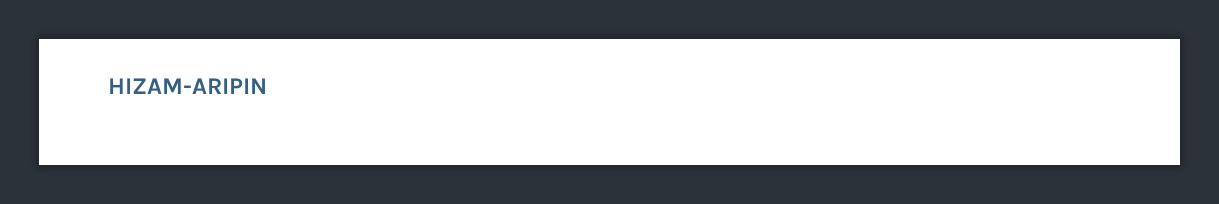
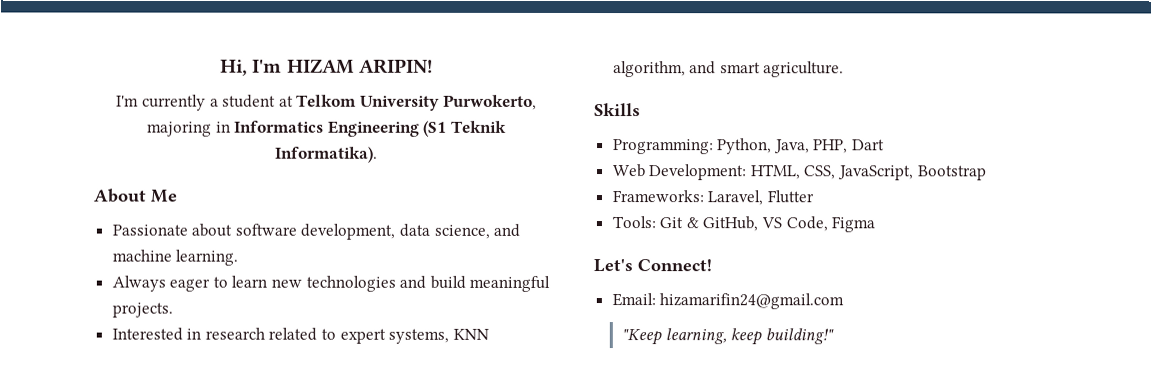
[108,78,267,94] HIZAM-ARIPIN -> [220,58,433,76] [116,94,537,111] [147,120,507,137] [275,146,378,163] [93,188,177,203] [111,223,521,240] [111,249,239,266] [111,275,551,292] [111,302,173,318] [111,327,489,344] [612,61,845,78] [594,103,641,117] [612,138,886,155] [612,164,987,181] [611,190,814,206] [611,216,876,233] [593,259,712,273] [611,293,845,310] [620,328,834,346] Hi, I'm HIZAM ARIPIN! // I'm currently a student at Telkom University Purwokerto, majoring in Informatics Engineering (S1 Teknik Informatika). // About Me // Passionate about software development, data science, and machine learning. // Always eager to learn new technologies and build meaningful projects. // Interested in research related to expert systems, KNN algorithm, and smart agriculture. // Skills // Programming: Python, Java, PHP, Dart // Web Development: HTML, CSS, JavaScript, Bootstrap // Frameworks: Laravel, Flutter // Tools: Git & GitHub, VS Code, Figma // Let's Connect! // Email: hizamarifin24@gmail.com // "Keep learning, keep building!"

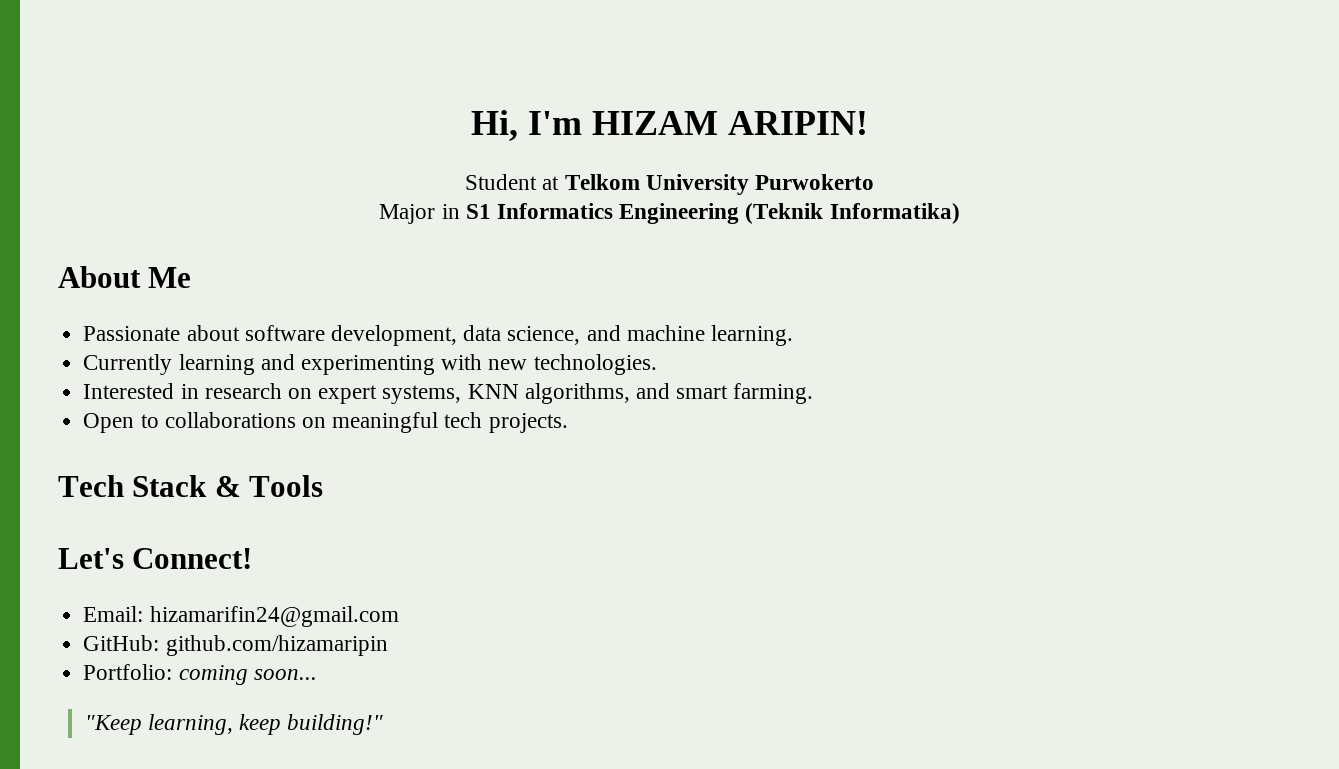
[116,94,537,111] [147,120,507,137] [275,146,378,163] I'm currently a student at Telkom University Purwokerto, majoring in Informatics Engineering (S1 Teknik Informatika). -> [465,174,874,195] [379,203,960,224] Student at Telkom University Purwokerto // Major in S1 Informatics Engineering (Teknik Informatika)
[111,275,551,292] [111,302,173,318] Always eager to learn new technologies and build meaningful projects. -> [83,354,657,375] Currently learning and experimenting with new technologies.
[268,327,337,341] related to -> [287,388,312,399] on
[612,61,686,78] algorithm, -> [524,383,630,404] algorithms,
[763,61,845,78] [594,103,641,117] [612,138,886,155] [612,164,987,181] [611,190,814,206] [611,216,876,233] agriculture. // Skills // Programming: Python, Java, PHP, Dart // Web Development: HTML, CSS, JavaScript, Bootstrap // Frameworks: Laravel, Flutter // Tools: Git & GitHub, VS Code, Figma -> [733,383,814,404] [83,412,568,433] [58,475,324,497] farming. // Open to collaborations on meaningful tech projects. // Tech Stack & Tools
(845, 301) none -> [83,635,388,656] [83,664,317,685] // GitHub: github.com/hizamaripin // Portfolio: coming soon...

